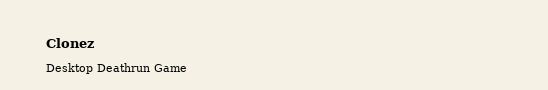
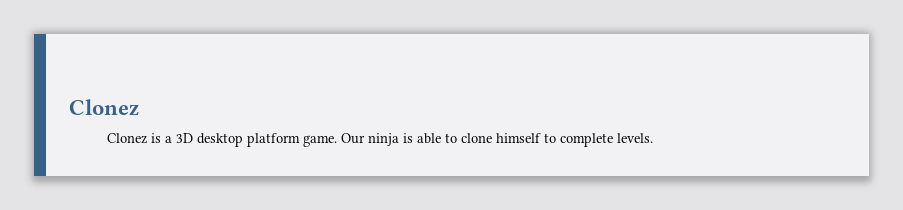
[46,63,187,74] Desktop Deathrun Game -> [106,133,653,147] Clonez is a 3D desktop platform game. Our ninja is able to clone himself to complete levels.

